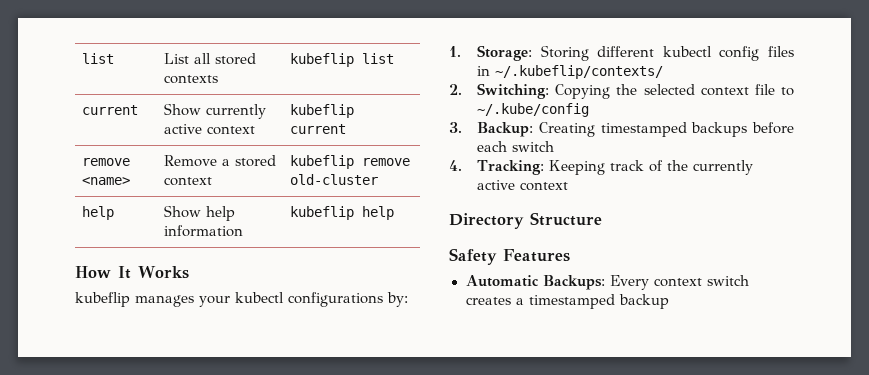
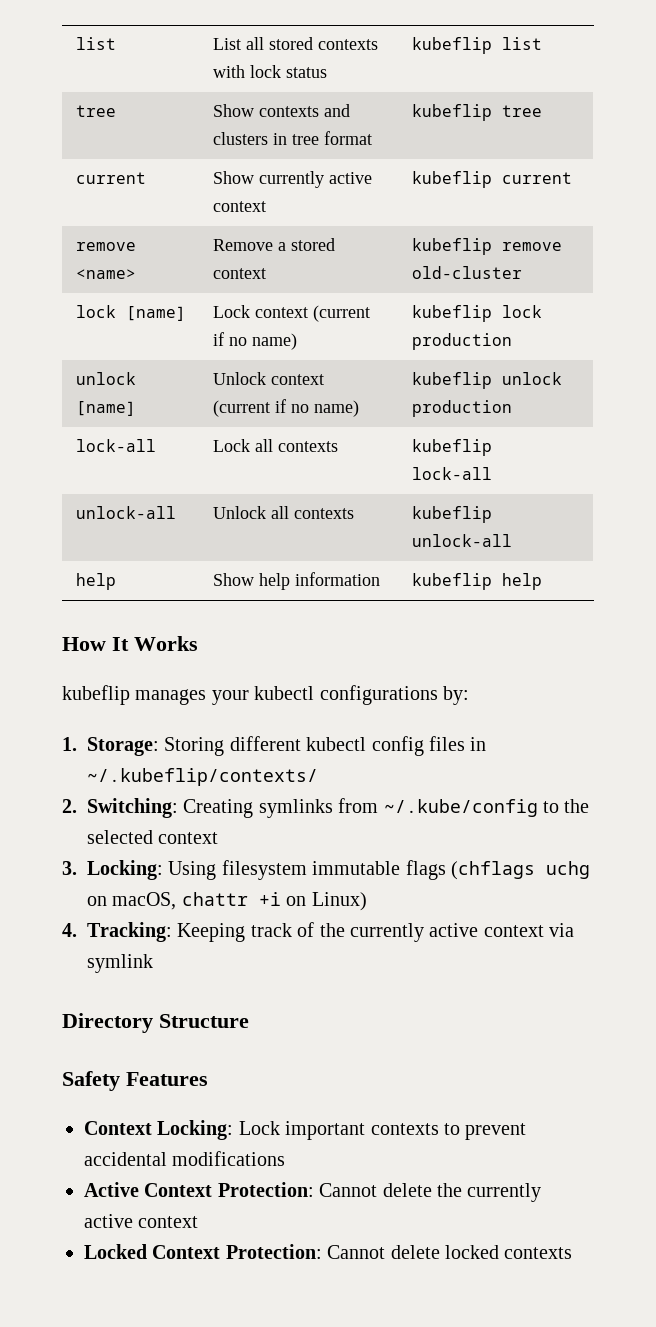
(218, 79) none -> [212,65,327,78] with lock status
(394, 58) none -> [75,105,116,117] [212,104,350,117] [212,131,372,145] [411,104,542,121] // tree | Show contexts and clusters in tree format | kubeflip tree
(378, 179) none -> [75,305,186,321] [212,305,370,322] [212,332,297,350] [411,305,542,322] [411,333,512,350] [75,372,136,385] [75,401,136,416] [212,372,324,385] [212,399,359,417] [411,372,562,389] [411,400,512,417] [75,439,156,452] [212,439,338,452] [411,439,492,456] [411,467,492,480] [75,506,176,519] [212,506,354,519] [411,506,492,523] [411,534,512,547] // lock [name] | Lock context (current if no name) | kubeflip lock production // unlock [name] | Unlock context (current if no name) | kubeflip unlock production // lock-all | Lock all contexts | kubeflip lock-all // unlock-all | Unlock all contexts | kubeflip unlock-all
[555,84,794,99] [477,103,590,117] [449,122,794,137] [477,141,555,152] Copying the selected context file to ~/.kube/config // 3. Backup: Creating timestamped backups before each switch -> [183,798,590,818] [87,830,219,844] [62,860,590,880] [87,892,367,911] Creating symlinks from ~/.kube/config to the selected context // 3. Locking: Using filesystem immutable flags (chflags uchg on macOS, chattr +i on Linux)
(569, 186) none -> [549,923,575,937] [87,954,153,973] via symlink
[465,275,749,290] [465,294,669,309] Automatic Backups: Every context switch creates a timestamped backup -> [84,1120,527,1140] [84,1151,286,1166] [84,1182,542,1202] [84,1214,199,1228] [84,1244,573,1259] Context Locking: Lock important contexts to prevent accidental modifications // Active Context Protection: Cannot delete the currently active context // Locked Context Protection: Cannot delete locked contexts

